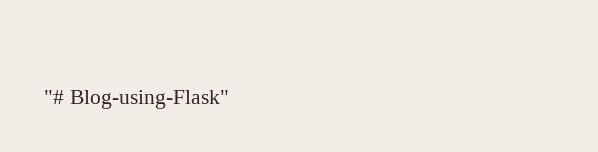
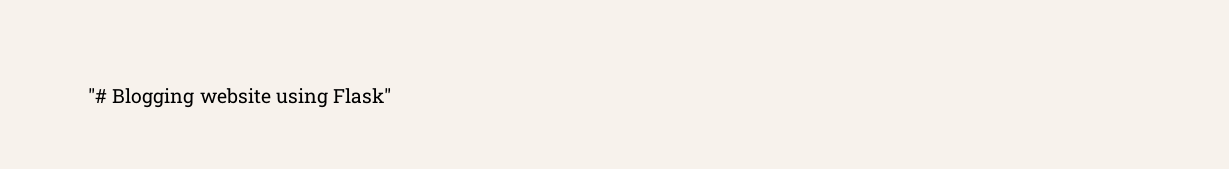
[69,90,229,109] Blog-using-Flask" -> [112,88,392,108] Blogging website using Flask"

